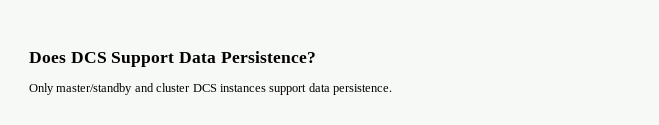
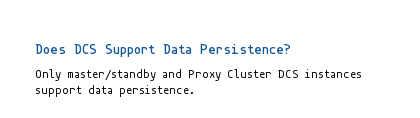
[156,83,191,92] cluster -> [188,69,272,81] Proxy Cluster

